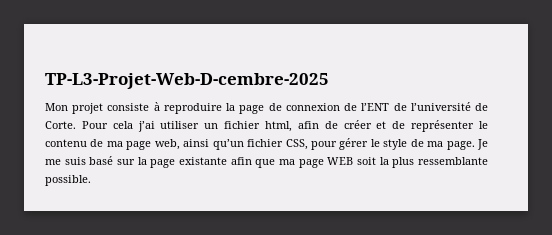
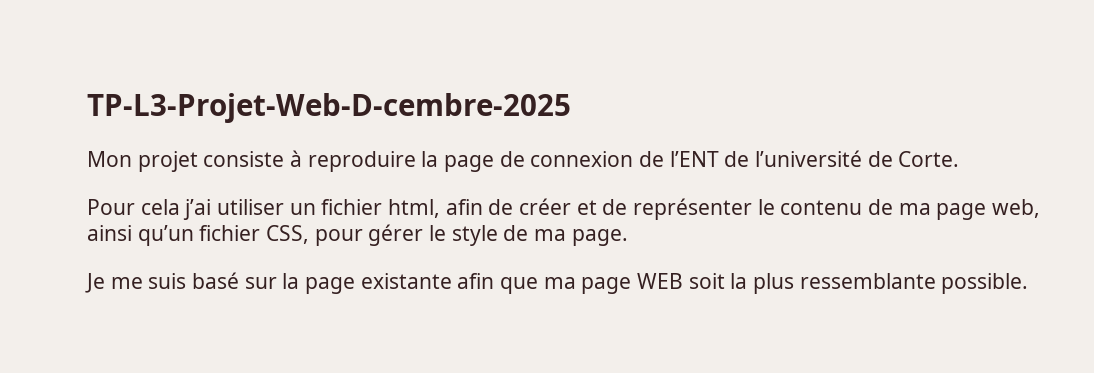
(76, 125) none -> (960, 159) //
(475, 145) none -> (628, 237) //

